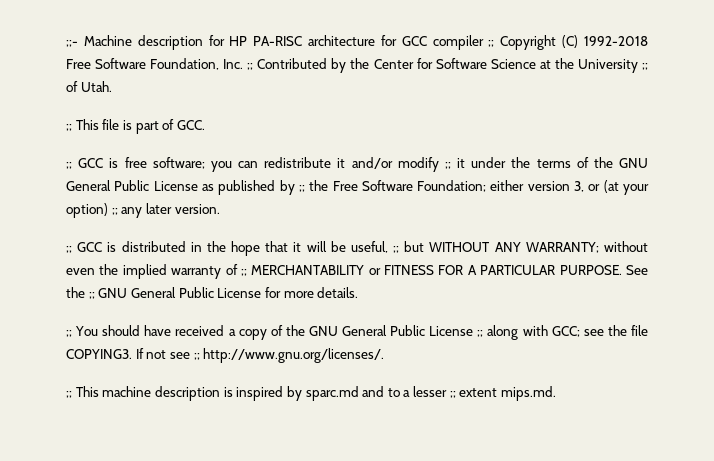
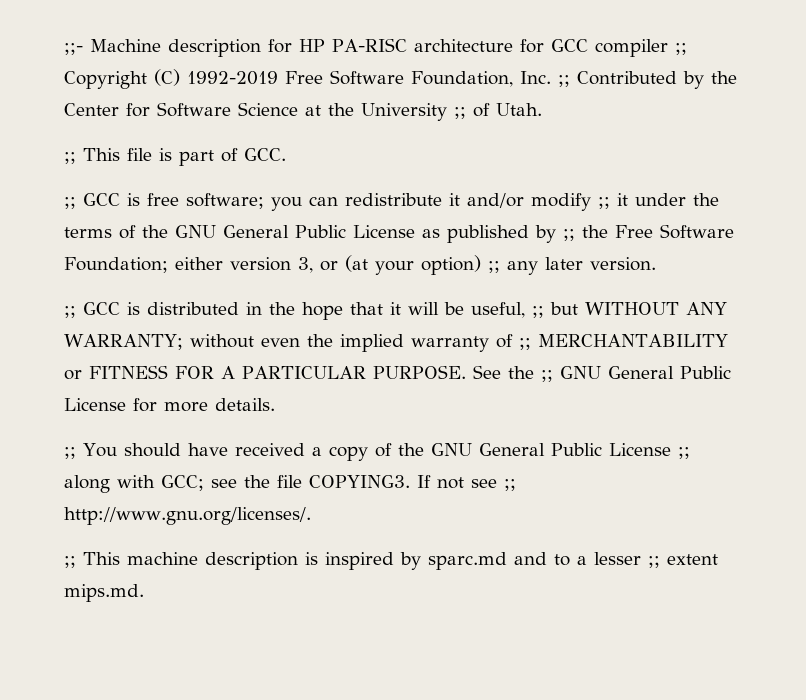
[584,36,648,46] 1992-2018 -> [187,71,278,85] 1992-2019

